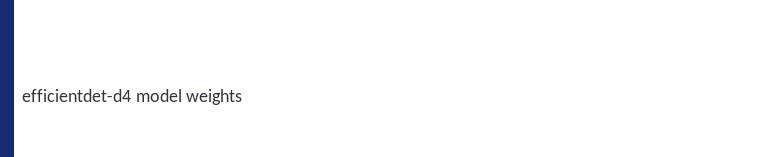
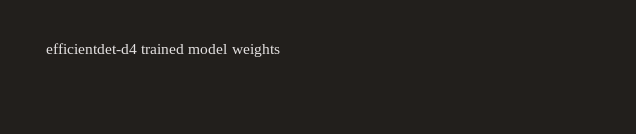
(131, 95) none -> [141,44,185,54] trained

